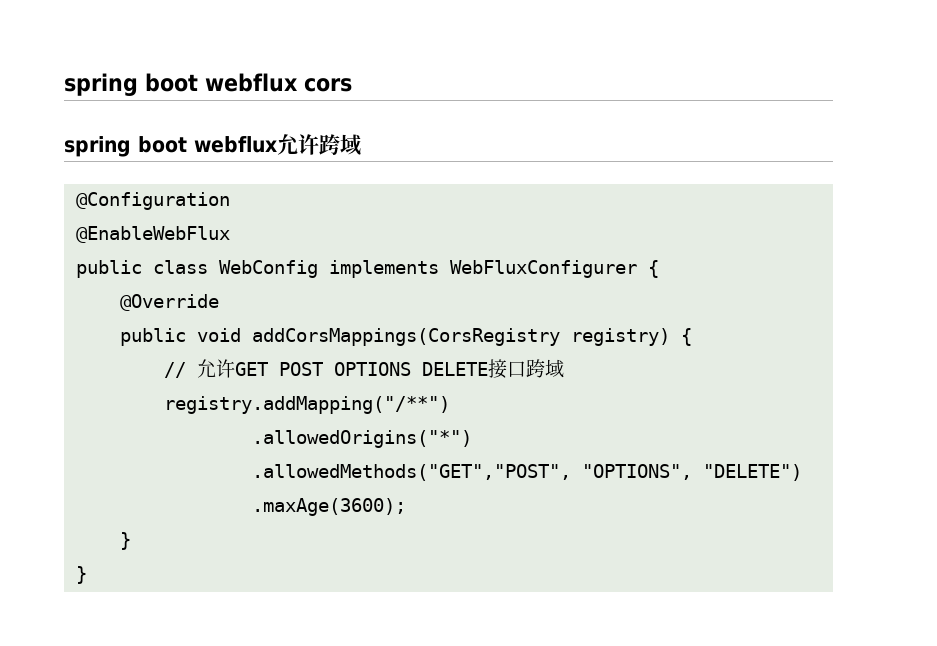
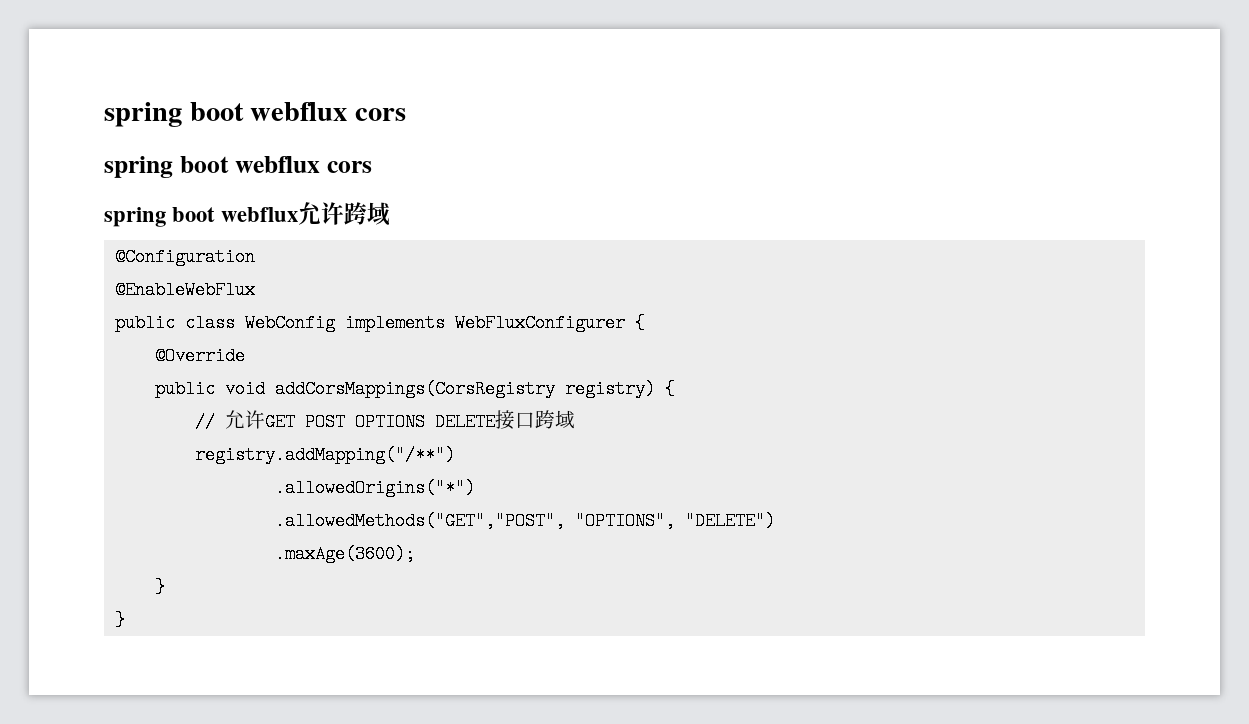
[64,73,352,96] spring boot webflux cors -> [104,102,407,127] [104,156,372,178] spring boot webflux cors // spring boot webflux cors

